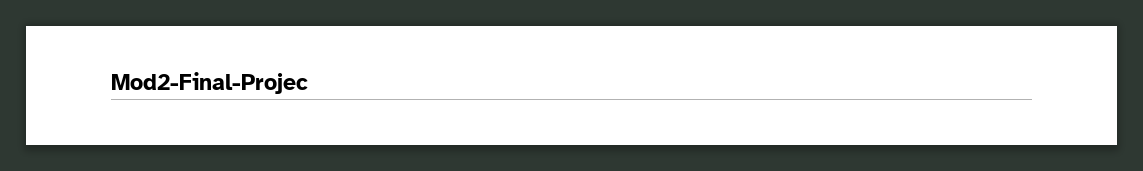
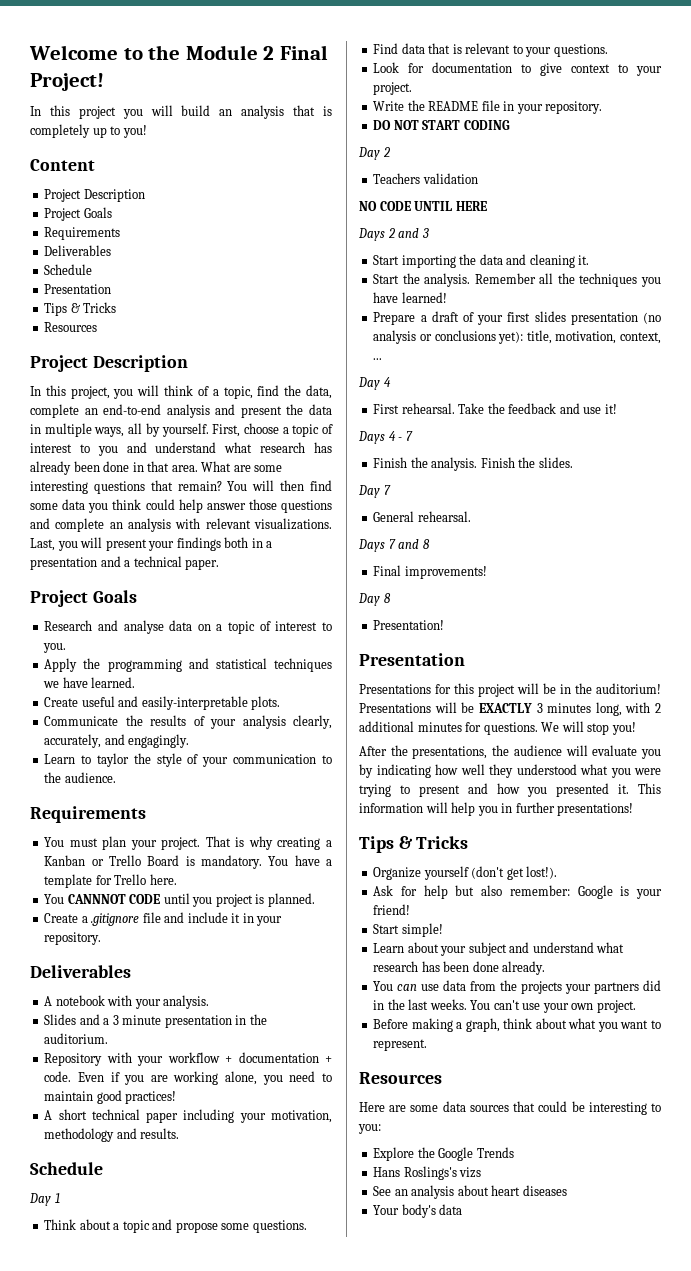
[111,72,308,94] Mod2-Final-Projec -> [29,45,328,60] [30,73,104,91] [30,105,332,119] [30,124,147,138] [30,159,95,171] [44,189,145,202] [44,207,112,221] [44,227,121,240] [44,245,112,256] [44,264,93,275] [44,284,112,294] [44,302,117,316] [44,322,98,332] [30,355,188,372] [30,385,332,399] [30,404,332,418] [30,423,333,437] [30,442,332,456] [30,461,283,475] [30,480,332,494] [30,499,332,513] [30,518,332,532] [30,537,273,551] [30,556,220,570] [30,590,137,607] [44,620,332,634] [43,643,67,653] [44,658,332,672] [43,677,136,688] [44,696,281,710] [44,715,332,729] [44,734,190,748] [44,753,332,767] [44,772,116,783] [30,806,146,823] [44,836,332,850] [44,855,332,869] [44,874,177,888] [44,893,315,907] [44,912,283,926] [44,932,102,945] [30,965,131,978] [44,995,210,1009] [44,1014,267,1028] [44,1033,109,1044] [44,1052,332,1066] [44,1071,332,1085] [44,1090,177,1104] [44,1109,332,1123] [44,1128,180,1142] [30,1162,103,1175] [29,1193,60,1206] [44,1219,307,1233] [373,43,608,57] [373,62,662,76] [373,82,413,95] [373,100,603,114] [373,120,510,130] [358,147,390,160] [373,173,478,184] [359,201,487,211] [358,228,429,241] [373,254,590,268] [373,273,661,287] [373,292,447,303] [373,311,661,325] [373,330,661,344] [373,358,383,360] [358,377,391,390] [373,403,617,414] [358,431,413,444] [373,457,573,471] [358,485,391,498] [373,511,471,522] [358,539,430,552] [373,565,487,579] [358,593,391,606] [373,620,445,630] [359,653,465,666] [359,683,661,697] [359,702,661,716] [359,721,636,735] [359,745,661,759] [359,764,661,778] [359,783,661,797] [359,802,634,816] [359,836,469,853] [373,866,558,880] [373,885,662,899] [373,904,411,915] [373,923,443,937] [373,942,625,956] [373,961,546,975] [373,980,661,994] [373,999,636,1013] [373,1018,661,1032] [373,1039,428,1051] [359,1072,442,1084] [359,1101,661,1115] [358,1124,381,1134] [373,1147,514,1161] [373,1166,482,1180] [373,1185,567,1199] [373,1204,463,1218] Welcome to the Module 2 Final Project! // In this project you will build an analysis that is completely up to you! // Content // Project Description // Project Goals // Requirements // Deliverables // Schedule // Presentation // Tips & Tricks // Resources // Project Description // In this project, you will think of a topic, find the data, complete an end-to-end analysis and present the data in multiple ways, all by yourself. First, choose a topic of interest to you and understand what research has already been done in that area. What are some interesting questions that remain? You will then find some data you think could help answer those questions and complete an analysis with relevant visualizations. Last, you will present your findings both in a presentation and a technical paper. // Project Goals // Research and analyse data on a topic of interest to you. // Apply the programming and statistical techniques we have learned. // Create useful and easily-interpretable plots. // Communicate the results of your analysis clearly, accurately, and engagingly. // Learn to taylor the style of your communication to the audience. // Requirements // You must plan your project. That is why creating a Kanban or Trello Board is mandatory. You have a template for Trello here. // You CANNNOT CODE until you project is planned. // Create a .gitignore file and include it in your repository. // Deliverables // A notebook with your analysis. // Slides and a 3 minute presentation in the auditorium. // Repository with your workflow + documentation + code. Even if you are working alone, you need to maintain good practices! // A short technical paper including your motivation, methodology and results. // Schedule // Day 1 // Think about a topic and propose some questions. // Find data that is relevant to your questions. // Look for documentation to give context to your project. // Write the README file in your repository. // DO NOT START CODING // Day 2 // Teachers validation // NO CODE UNTIL HERE // Days 2 and 3 // Start importing the data and cleaning it. // Start the analysis. Remember all the techniques you have learned! // Prepare a draft of your first slides presentation (no analysis or conclusions yet): title, motivation, context, ... // Day 4 // First rehearsal. Take the feedback and use it! // Days 4 - 7 // Finish the analysis. Finish the slides. // Day 7 // General rehearsal. // Days 7 and 8 // Final improvements! // Day 8 // Presentation! // Presentation // Presentations for this project will be in the auditorium! Presentations will be EXACTLY 3 minutes long, with 2 additional minutes for questions. We will stop you! // After the presentations, the audience will evaluate you by indicating how well they understood what you were trying to present and how you presented it. This information will help you in further presentations! // Tips & Tricks // Organize yourself (don't get lost!). // Ask for help but also remember: Google is your friend! // Start simple! // Learn about your subject and understand what research has been done already. // You can use data from the projects your partners did in the last weeks. You can't use your own project. // Before making a graph, think about what you want to represent. // Resources // Here are some data sources that could be interesting to you: // Explore the Google Trends // Hans Roslings's vizs // See an analysis about heart diseases // Your body's data

